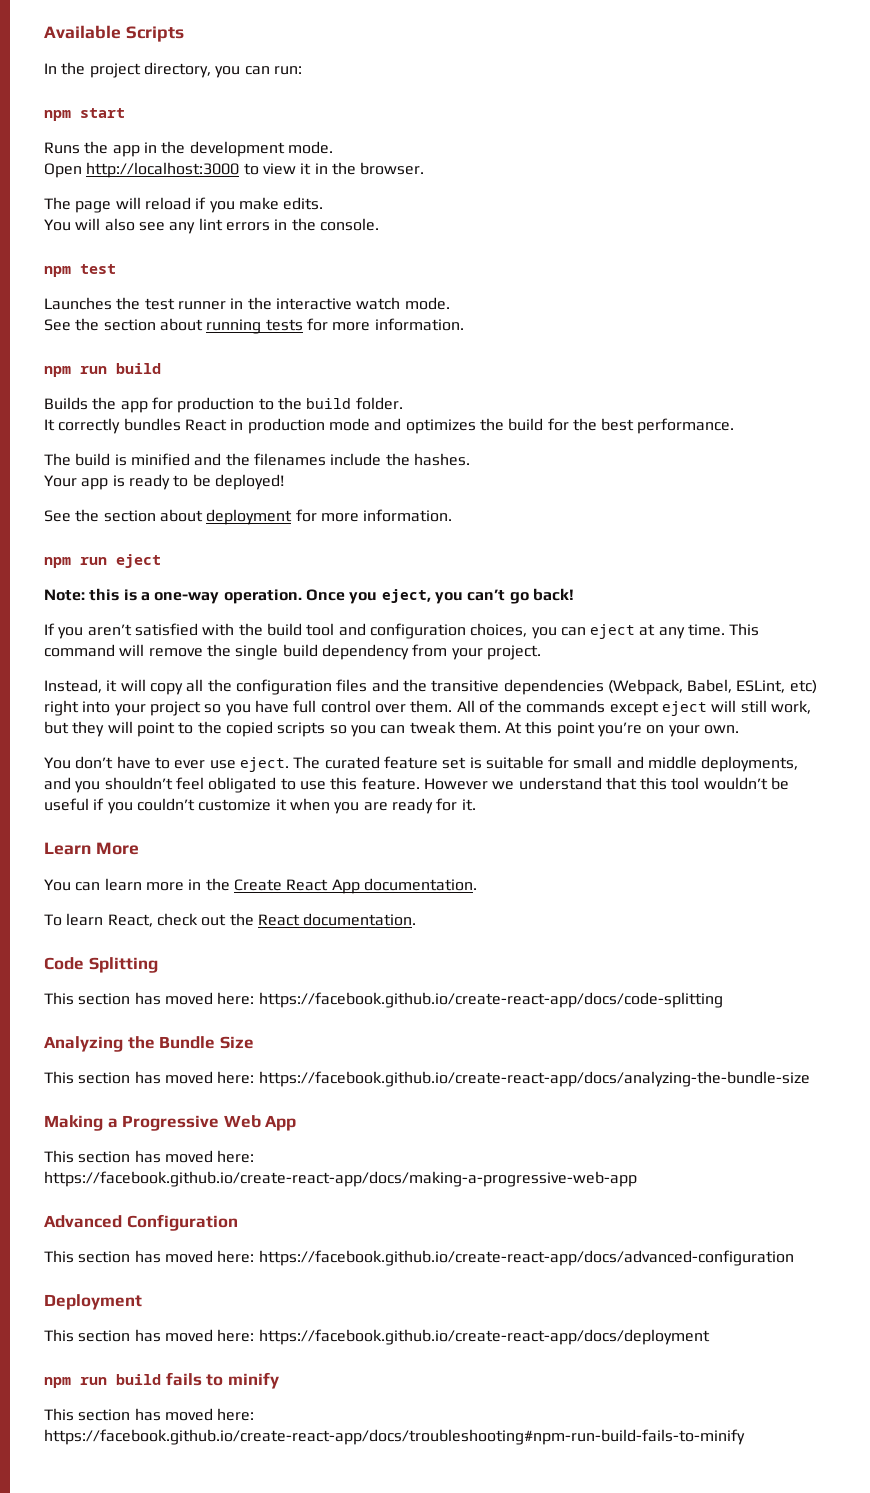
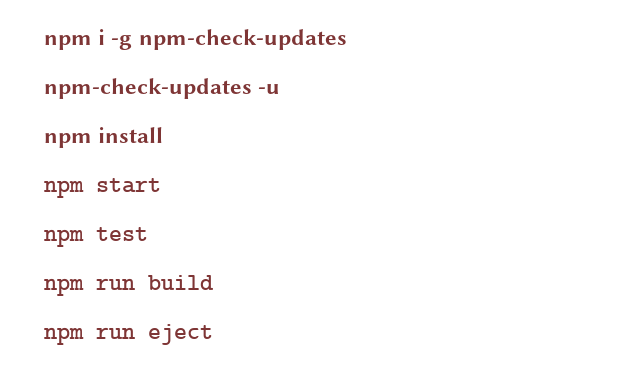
[44,25,184,42] [44,62,302,78] [44,108,125,121] [44,141,333,157] [44,162,425,178] [44,197,324,213] [44,218,379,234] [44,264,116,277] [44,297,450,310] [44,318,464,334] [44,363,161,377] [44,397,403,413] [44,418,735,434] [44,453,470,466] [44,474,284,490] [44,509,453,525] [44,554,161,568] [44,588,574,604] [44,623,760,639] [44,644,541,660] [44,679,817,695] [44,700,812,716] [44,721,740,737] [44,756,799,772] [44,777,790,793] [44,798,476,814] [44,842,139,855] [44,878,477,894] [44,913,417,927] [44,957,158,973] [44,992,723,1008] [44,1036,254,1052] [44,1071,810,1087] [44,1115,297,1131] [44,1150,255,1163] [44,1171,637,1187] [44,1214,238,1231] [44,1250,794,1266] [44,1294,142,1310] [44,1329,710,1345] [44,1372,279,1389] [44,1408,255,1421] [44,1429,745,1445] Available Scripts // In the project directory, you can run: // npm start // Runs the app in the development mode. // Open http://localhost:3000 to view it in the browser. // The page will reload if you make edits. // You will also see any lint errors in the console. // npm test // Launches the test runner in the interactive watch mode. // See the section about running tests for more information. // npm run build // Builds the app for production to the build folder. // It correctly bundles React in production mode and optimizes the build for the best performance. // The build is minified and the filenames include the hashes. // Your app is ready to be deployed! // See the section about deployment for more information. // npm run eject // Note: this is a one-way operation. Once you eject, you can’t go back! // If you aren’t satisfied with the build tool and configuration choices, you can eject at any time. This command will remove the single build dependency from your project. // Instead, it will copy all the configuration files and the transitive dependencies (Webpack, Babel, ESLint, etc) right into your project so you have full control over them. All of the commands except eject will still work, but they will point to the copied scripts so you can tweak them. At this point you’re on your own. // You don’t have to ever use eject. The curated feature set is suitable for small and middle deployments, and you shouldn’t feel obligated to use this feature. However we understand that this tool wouldn’t be useful if you couldn’t customize it when you are ready for it. // Learn More // You can learn more in the Create React App documentation. // To learn React, check out the React documentation. // Code Splitting // This section has moved here: https://facebook.github.io/create-react-app/docs/code-splitting // Analyzing the Bundle Size // This section has moved here: https://facebook.github.io/create-react-app/docs/analyzing-the-bundle-size // Making a Progressive Web App // This section has moved here: https://facebook.github.io/create-react-app/docs/making-a-progressive-web-app // Advanced Configuration // This section has moved here: https://facebook.github.io/create-react-app/docs/advanced-configuration // Deployment // This section has moved here: https://facebook.github.io/create-react-app/docs/deployment // npm run build fails to minify // This section has moved here: https://facebook.github.io/create-react-app/docs/troubleshooting#npm-run-build-fails-to-minify -> [44,29,347,50] [44,78,281,99] [44,127,164,148] [44,178,161,198] [44,227,148,247] [44,275,214,296] [44,324,213,345] npm i -g npm-check-updates // npm-check-updates -u // npm install // npm start // npm test // npm run build // npm run eject

